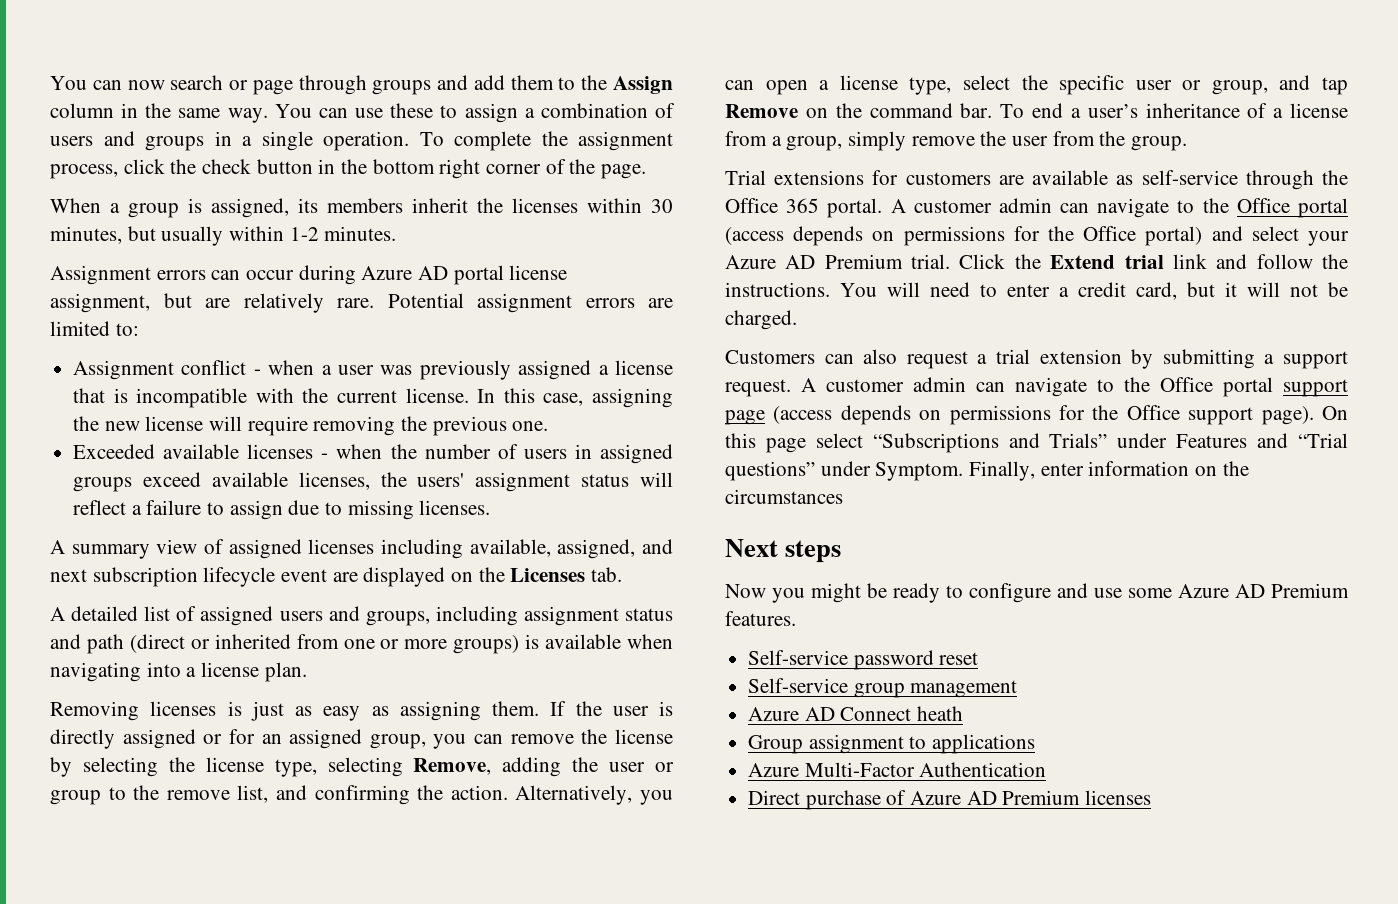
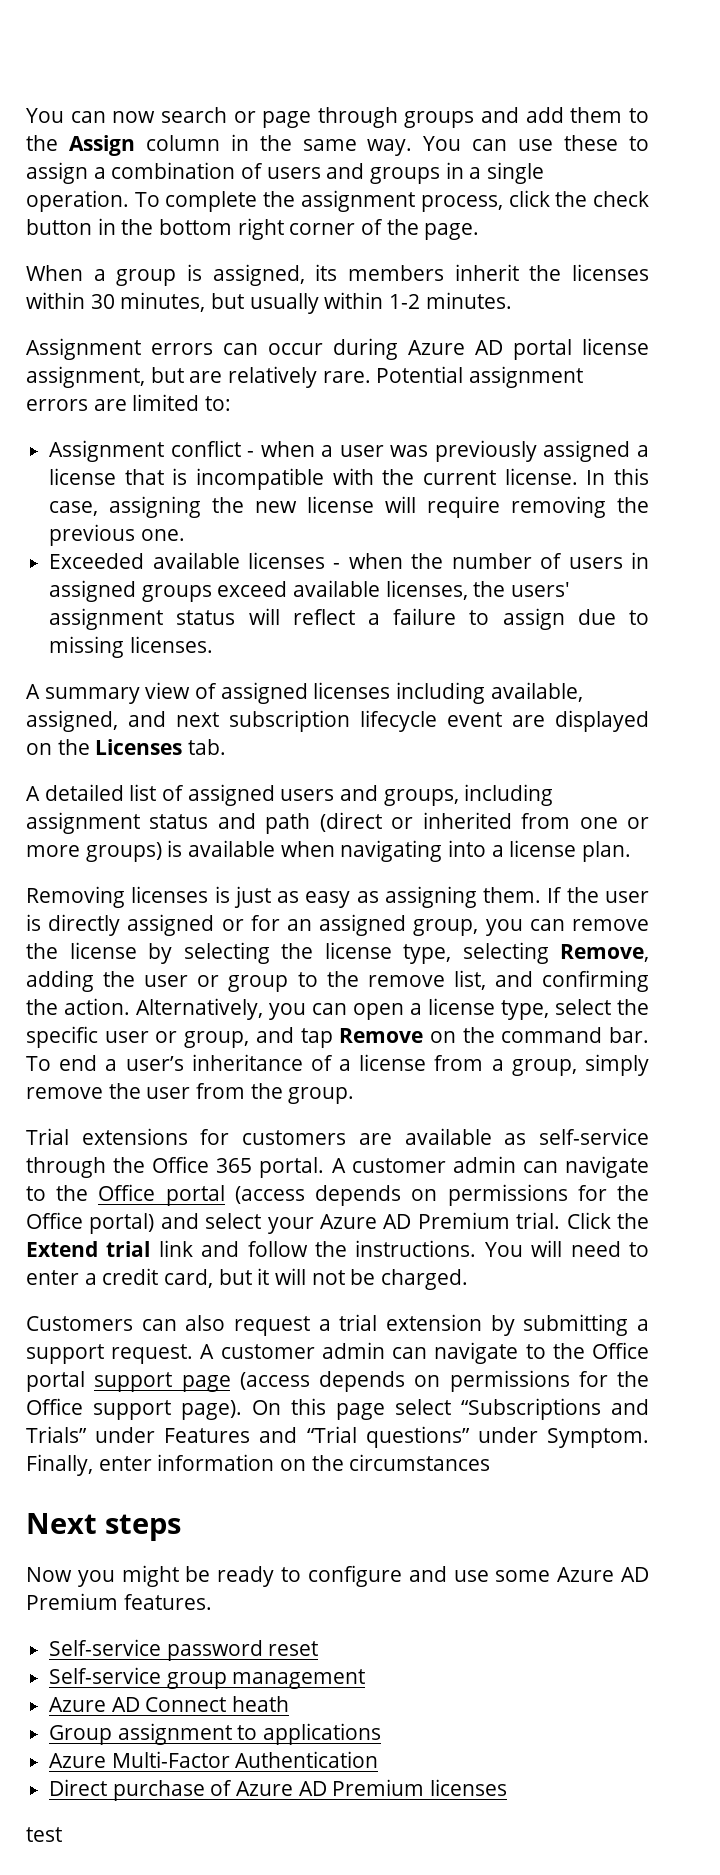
(1152, 797) none -> [26,1827,62,1842] // test

